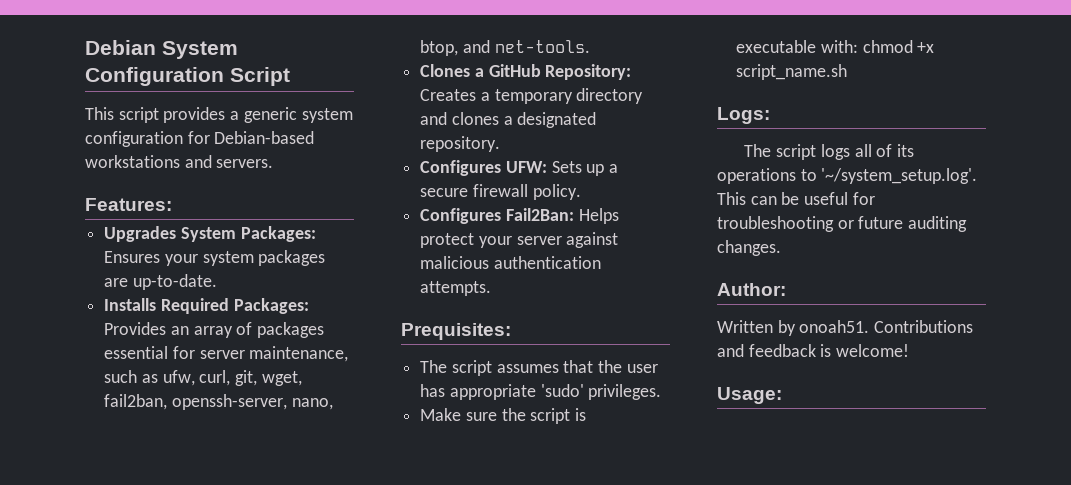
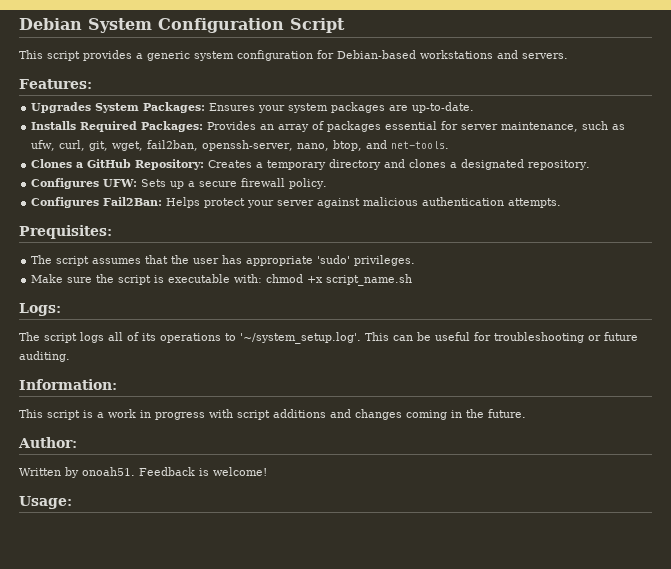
[908,216,968,232] [717,240,781,256] auditing changes. -> [19,351,70,362] [19,379,117,390] [19,409,526,420] auditing. // Information: // This script is a work in progress with script additions and changes coming in the future.
[874,320,974,333] [717,344,816,357] Contributions and feedback -> [139,467,195,476] Feedback

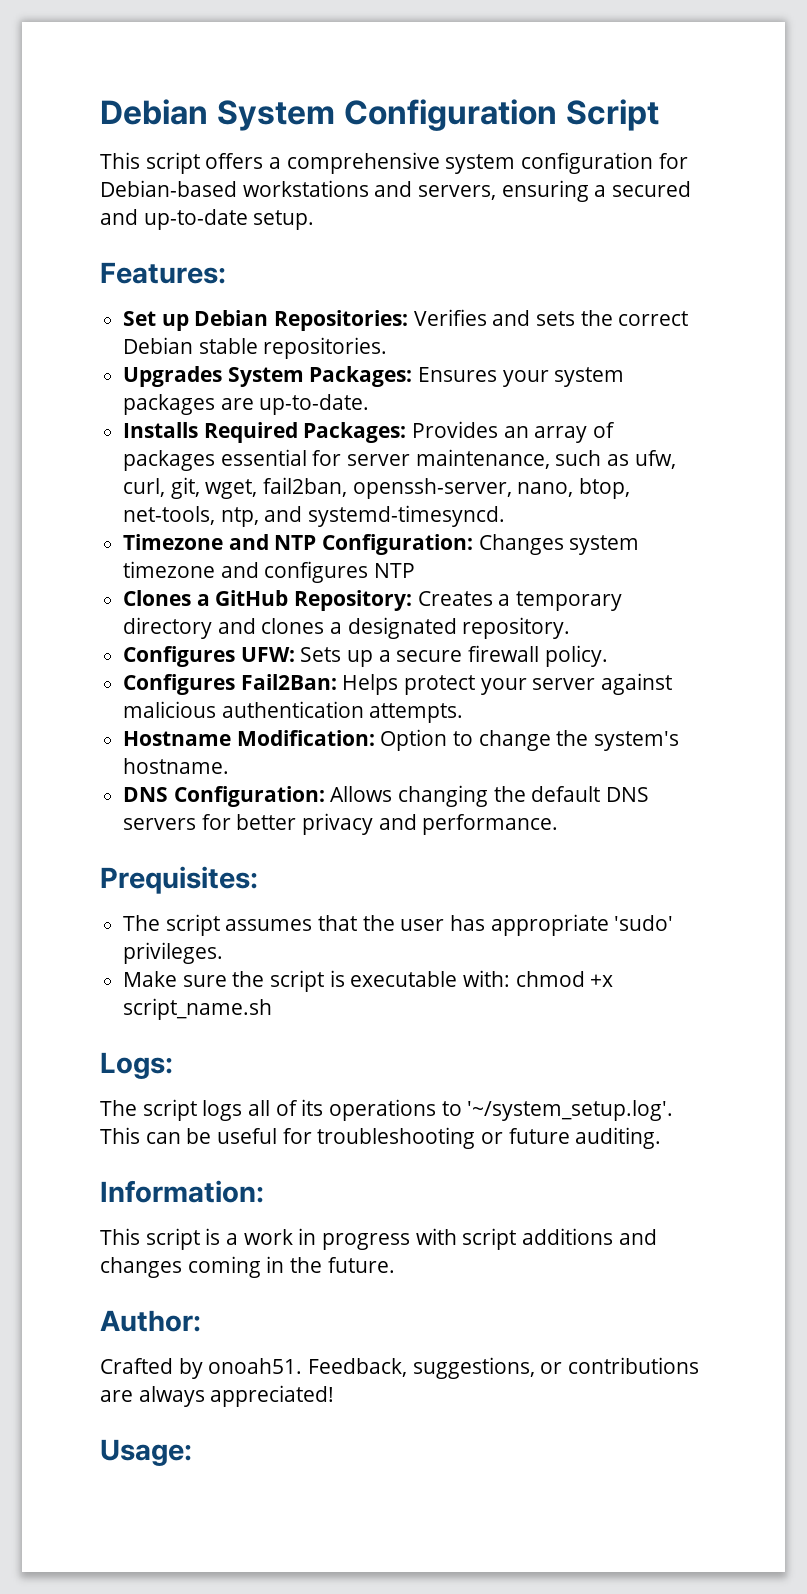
[83,50,190,61] provides a generic -> [205,152,440,174] offers a comprehensive
[522,53,568,59] [19,79,92,89] servers. // Features: -> [418,180,692,202] [100,209,315,230] [100,262,226,284] [123,309,689,331] [123,337,388,359] servers, ensuring a secured and up-to-date setup. // Features: // Set up Debian Repositories: Verifies and sets the correct Debian stable repositories.
[366,140,450,149] and net-tools. -> [123,505,506,527] [123,534,640,555] [123,561,416,583] net-tools, ntp, and systemd-timesyncd. // Timezone and NTP Configuration: Changes system timezone and configures NTP
(562, 203) none -> [123,729,680,751] [123,758,230,774] [123,785,650,807] [123,813,559,835] // Hostname Modification: Option to change the system's hostname. // DNS Configuration: Allows changing the default DNS servers for better privacy and performance.
[19,468,61,476] Written -> [100,1358,173,1374] Crafted
[139,467,267,476] Feedback is welcome! -> [308,1357,700,1379] [100,1385,335,1407] Feedback, suggestions, or contributions are always appreciated!

